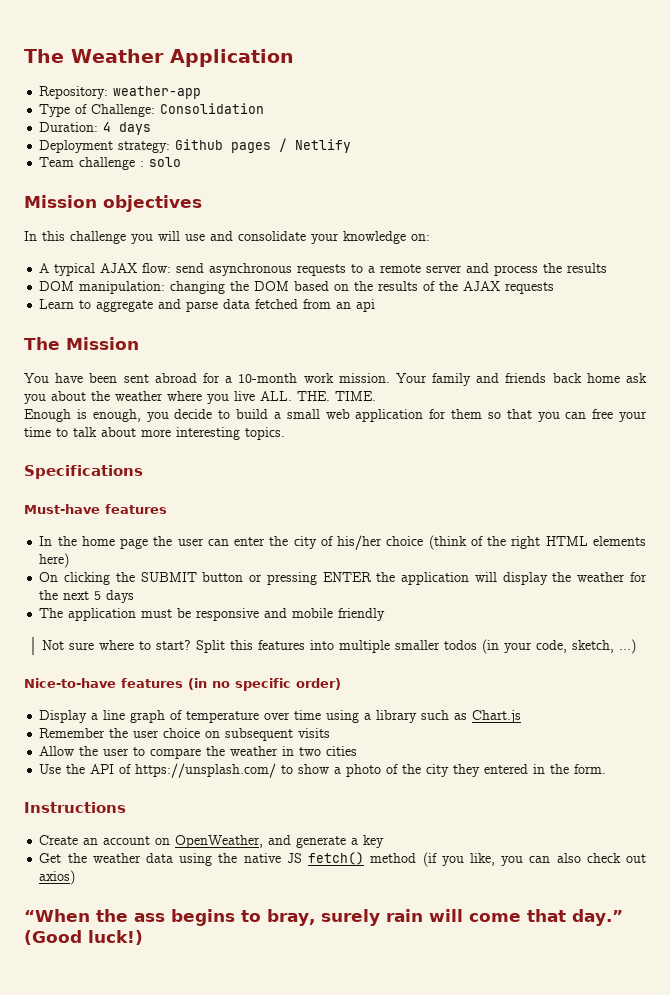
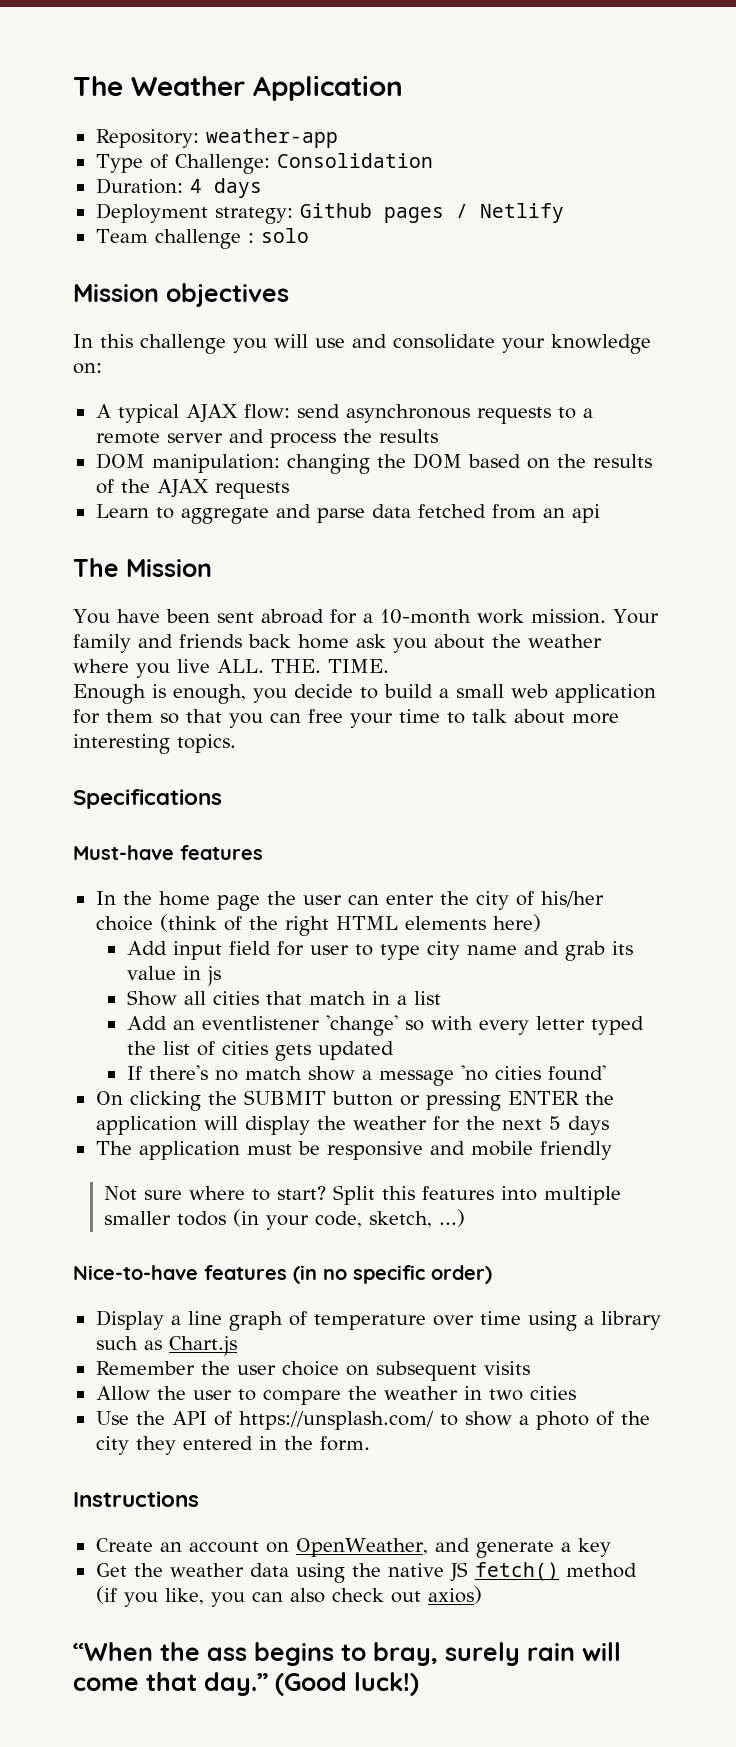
(70, 560) none -> [126,941,633,961] [126,966,221,986] [126,990,441,1006] [126,1015,644,1036] [126,1041,394,1061] [126,1065,606,1086] // Add input field for user to type city name and grab its value in js // Show all cities that match in a list // Add an eventlistener 'change' so with every letter typed the list of cities gets updated // If there's no match show a message 'no cities found'

